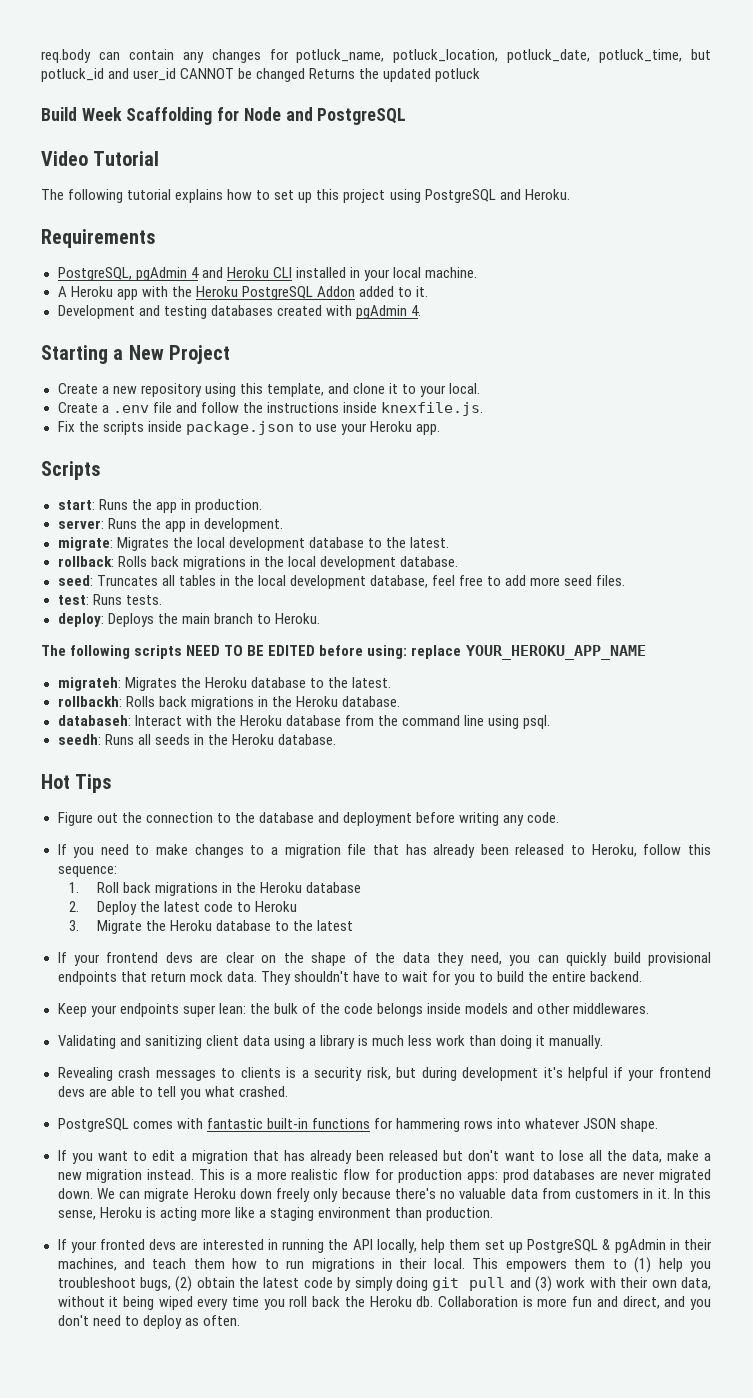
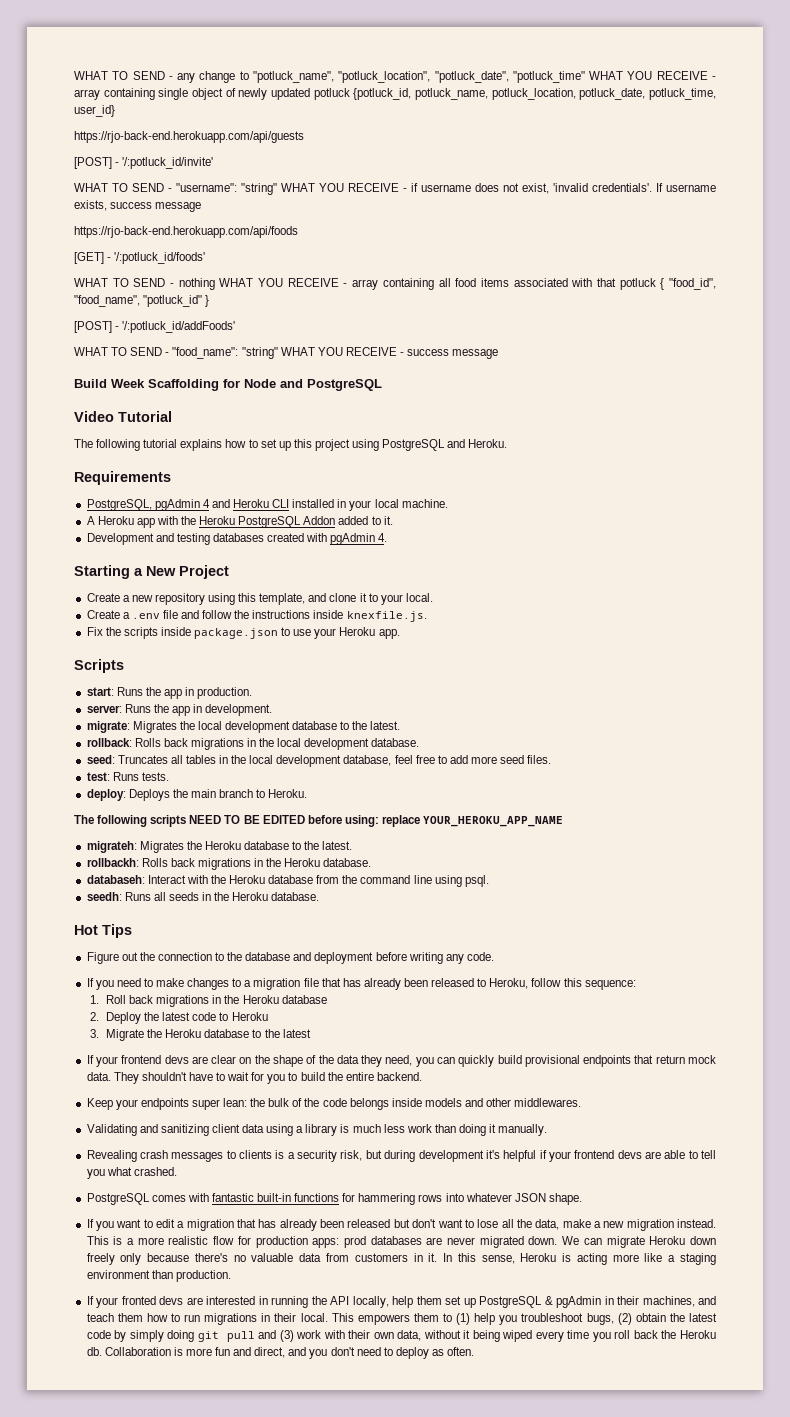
[41,49,711,63] [41,68,481,82] req.body can contain any changes for potluck_name, potluck_location, potluck_date, potluck_time, but potluck_id and user_id CANNOT be changed Returns the updated potluck -> [74,71,717,83] [74,88,716,100] [74,105,115,117] [74,131,304,143] [74,157,214,169] [74,183,716,195] [74,200,202,212] [74,226,298,238] [74,252,206,264] [74,278,717,290] [74,295,210,307] [74,321,236,333] [74,347,499,359] WHAT TO SEND - any change to "potluck_name", "potluck_location", "potluck_date", "potluck_time" WHAT YOU RECEIVE - array containing single object of newly updated potluck {potluck_id, potluck_name, potluck_location, potluck_date, potluck_time, user_id} // https://rjo-back-end.herokuapp.com/api/guests // [POST] - '/:potluck_id/invite' // WHAT TO SEND - "username": "string" WHAT YOU RECEIVE - if username does not exist, 'invalid credentials'. If username exists, success message // https://rjo-back-end.herokuapp.com/api/foods // [GET] - '/:potluck_id/foods' // WHAT TO SEND - nothing WHAT YOU RECEIVE - array containing all food items associated with that potluck { "food_id", "food_name", "potluck_id" } // [POST] - '/:potluck_id/addFoods' // WHAT TO SEND - "food_name": "string" WHAT YOU RECEIVE - success message

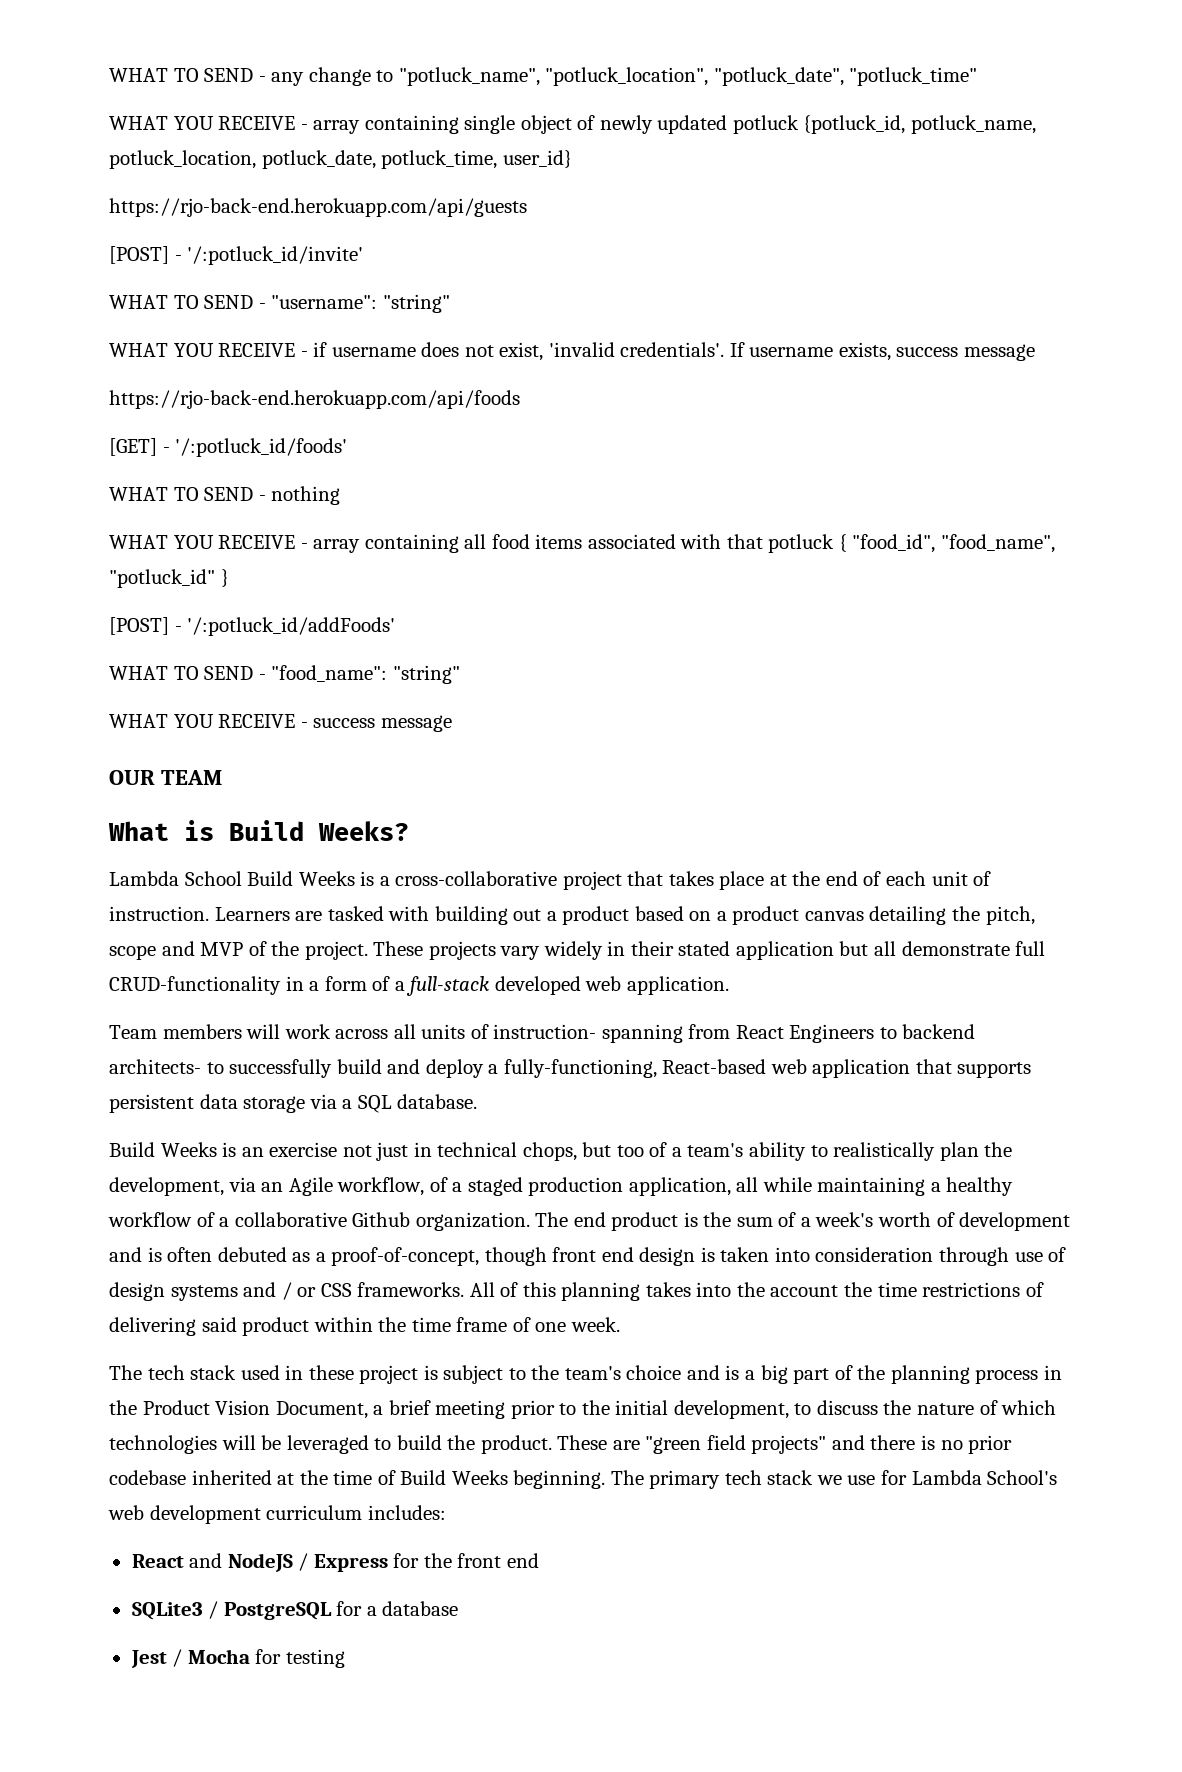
(585, 77) none -> (978, 76) //
(277, 189) none -> (450, 303) //
(215, 284) none -> (341, 495) //
(278, 353) none -> (460, 674) //
[74,379,382,391] [74,411,172,422] [74,439,508,451] [74,471,171,485] [86,499,448,511] [86,516,393,528] [86,533,388,545] [74,565,229,579] [86,593,433,605] [86,610,427,622] [86,627,400,639] [74,659,124,673] [86,687,253,699] [86,704,273,716] [86,721,401,733] [86,738,420,750] [86,755,552,767] [86,772,169,781] [86,789,308,801] [74,815,564,827] [86,841,353,853] [86,858,372,870] [86,875,489,887] [86,892,320,901] [74,924,132,938] [86,952,494,964] [86,978,636,990] [90,995,327,1007] [90,1012,268,1024] [90,1029,311,1041] [86,1055,717,1067] [86,1072,422,1084] [86,1098,582,1110] [86,1124,548,1136] [86,1150,717,1162] [86,1167,177,1179] [86,1193,582,1205] [86,1219,717,1231] [86,1236,717,1248] [86,1253,716,1265] [86,1270,231,1282] [86,1296,716,1308] [86,1313,717,1325] [86,1330,717,1342] [86,1347,475,1359] Build Week Scaffolding for Node and PostgreSQL // Video Tutorial // The following tutorial explains how to set up this project using PostgreSQL and Heroku. // Requirements // PostgreSQL, pgAdmin 4 and Heroku CLI installed in your local machine. // A Heroku app with the Heroku PostgreSQL Addon added to it. // Development and testing databases created with pgAdmin 4. // Starting a New Project // Create a new repository using this template, and clone it to your local. // Create a .env file and follow the instructions inside knexfile.js. // Fix the scripts inside package.json to use your Heroku app. // Scripts // start: Runs the app in production. // server: Runs the app in development. // migrate: Migrates the local development database to the latest. // rollback: Rolls back migrations in the local development database. // seed: Truncates all tables in the local development database, feel free to add more seed files. // test: Runs tests. // deploy: Deploys the main branch to Heroku. // The following scripts NEED TO BE EDITED before using: replace YOUR_HEROKU_APP_NAME // migrateh: Migrates the Heroku database to the latest. // rollbackh: Rolls back migrations in the Heroku database. // databaseh: Interact with the Heroku database from the command line using psql. // seedh: Runs all seeds in the Heroku database. // Hot Tips // Figure out the connection to the database and deployment before writing any code. // If you need to make changes to a migration file that has already been released to Heroku, follow this sequence: // 1. Roll back migrations in the Heroku database // 2. Deploy the latest code to Heroku // 3. Migrate the Heroku database to the latest // If your frontend devs are clear on the shape of the data they need, you can quickly build provisional endpoints that return mock data. They shouldn't have to wait for you to build the entire backend. // Keep your endpoints super lean: the bulk of the code belongs inside models and other middlewares. // Validating and sanitizing client data using a library is much less work than doing it manually. // Revealing crash messages to clients is a security risk, but during development it's helpful if your frontend devs are able to tell you what crashed. // PostgreSQL comes with fantastic built-in functions for hammering rows into whatever JSON shape. // If you want to edit a migration that has already been released but don't want to lose all the data, make a new migration instead. This is a more realistic flow for production apps: prod databases are never migrated down. We can migrate Heroku down freely only because there's no valuable data from customers in it. In this sense, Heroku is acting more like a staging environment than production. // If your fronted devs are interested in running the API locally, help them set up PostgreSQL & pgAdmin in their machines, and teach them how to run migrations in their local. This empowers them to (1) help you troubleshoot bugs, (2) obtain the latest code by simply doing git pull and (3) work with their own data, without it being wiped every time you roll back the Heroku db. Collaboration is more fun and direct, and you don't need to deploy as often. -> [109,770,223,785] [108,820,409,841] [109,871,992,890] [109,906,1035,925] [109,941,1046,960] [109,976,729,996] [109,1024,976,1043] [109,1059,1032,1078] [109,1094,478,1113] [109,1142,1013,1161] [109,1177,1014,1196] [108,1212,1071,1231] [109,1247,1067,1266] [109,1282,1044,1301] [109,1317,620,1336] [109,1365,1062,1384] [109,1400,1057,1419] [109,1435,1013,1454] [109,1470,1058,1489] [108,1505,446,1524] [131,1553,539,1572] [131,1601,459,1620] [130,1649,345,1668] OUR TEAM // What is Build Weeks? // Lambda School Build Weeks is a cross-collaborative project that takes place at the end of each unit of instruction. Learners are tasked with building out a product based on a product canvas detailing the pitch, scope and MVP of the project. These projects vary widely in their stated application but all demonstrate full CRUD-functionality in a form of a full-stack developed web application. // Team members will work across all units of instruction- spanning from React Engineers to backend architects- to successfully build and deploy a fully-functioning, React-based web application that supports persistent data storage via a SQL database. // Build Weeks is an exercise not just in technical chops, but too of a team's ability to realistically plan the development, via an Agile workflow, of a staged production application, all while maintaining a healthy workflow of a collaborative Github organization. The end product is the sum of a week's worth of development and is often debuted as a proof-of-concept, though front end design is taken into consideration through use of design systems and / or CSS frameworks. All of this planning takes into the account the time restrictions of delivering said product within the time frame of one week. // The tech stack used in these project is subject to the team's choice and is a big part of the planning process in the Product Vision Document, a brief meeting prior to the initial development, to discuss the nature of which technologies will be leveraged to build the product. These are "green field projects" and there is no prior codebase inherited at the time of Build Weeks beginning. The primary tech stack we use for Lambda School's web development curriculum includes: // React and NodeJS / Express for the front end // SQLite3 / PostgreSQL for a database // Jest / Mocha for testing

